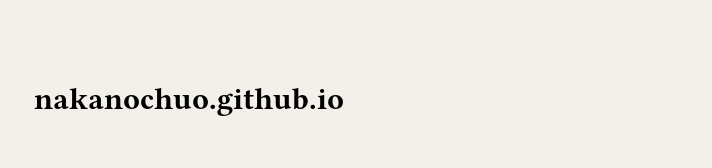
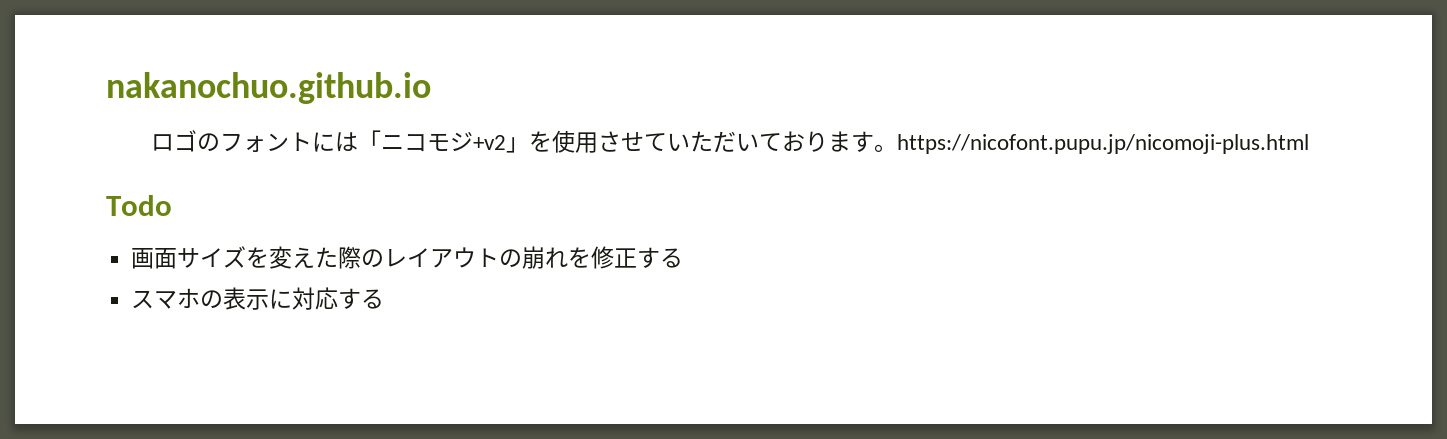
(344, 102) none -> [151,130,1310,154] [106,195,172,216] [131,246,684,269] [131,287,385,310] // ロゴのフォントには「ニコモジ+v2」を使用させていただいております。https://nicofont.pupu.jp/nicomoji-plus.html // Todo // 画面サイズを変えた際のレイアウトの崩れを修正する // スマホの表示に対応する

